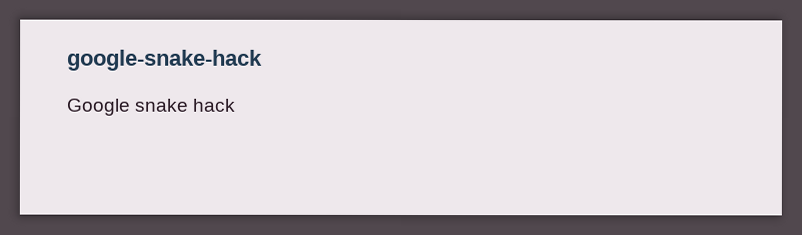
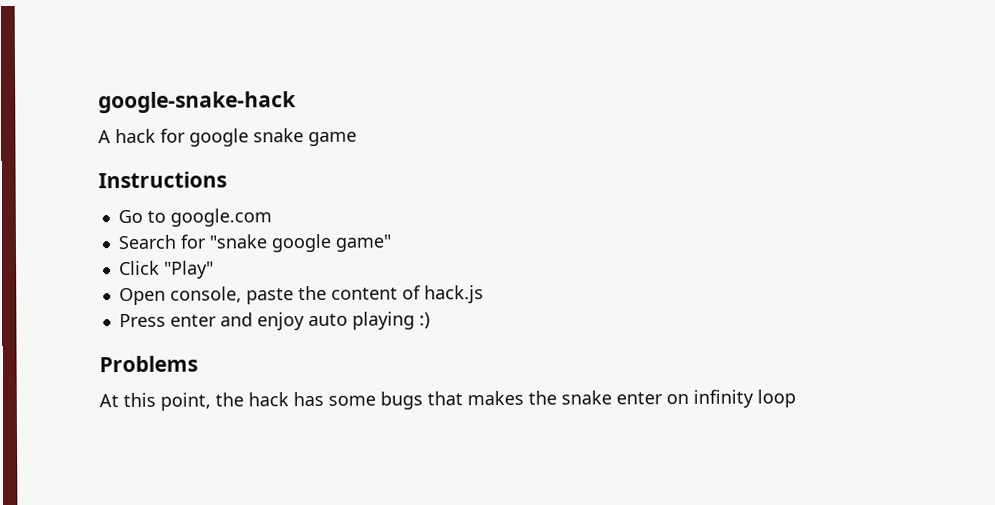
[67,98,237,116] Google snake hack -> [98,128,357,147] [98,171,227,189] [117,208,272,227] [117,233,391,253] [118,260,214,279] [118,285,484,306] [118,311,430,331] [99,355,198,373] [99,389,796,411] A hack for google snake game // Instructions // Go to google.com // Search for "snake google game" // Click "Play" // Open console, paste the content of hack.js // Press enter and enjoy auto playing :) // Problems // At this point, the hack has some bugs that makes the snake enter on infinity loop

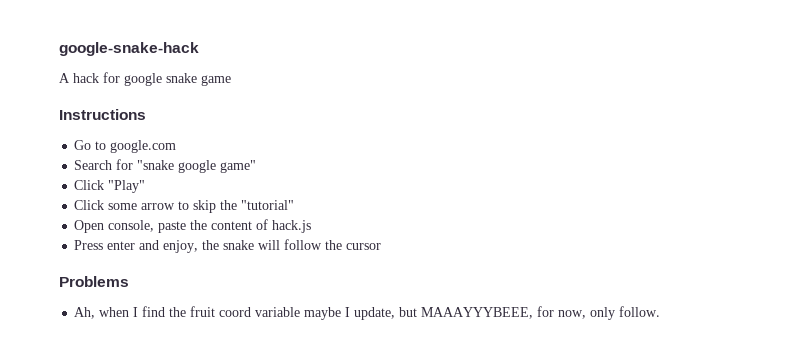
(214, 269) none -> [74,200,295,213] // Click some arrow to skip the "tutorial"
[256,311,430,331] [99,355,198,373] [99,389,796,411] enjoy auto playing :) // Problems // At this point, the hack has some bugs that makes the snake enter on infinity loop -> [163,239,382,253] [59,276,129,287] [74,306,661,320] enjoy, the snake will follow the cursor // Problems // Ah, when I find the fruit coord variable maybe I update, but MAAAYYYBEEE, for now, only follow.

